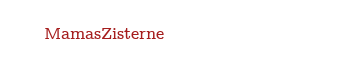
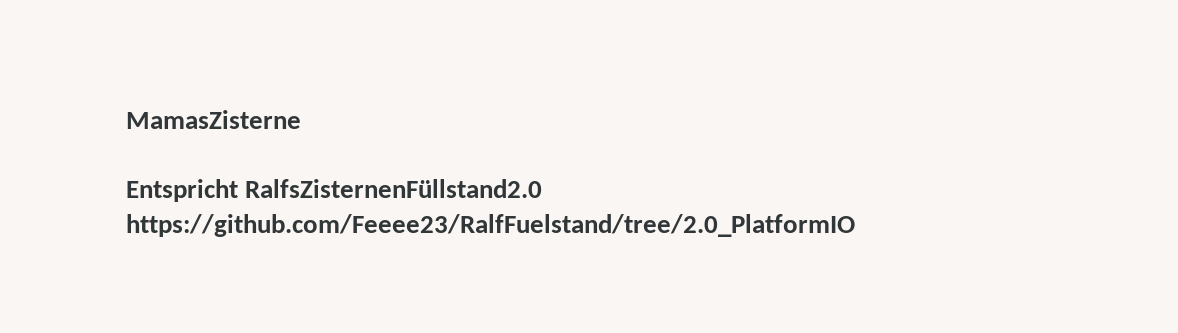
(164, 33) none -> [126,179,543,202] [126,214,855,237] // Entspricht RalfsZisternenFüllstand2.0 https://github.com/Feeee23/RalfFuelstand/tree/2.0_PlatformIO

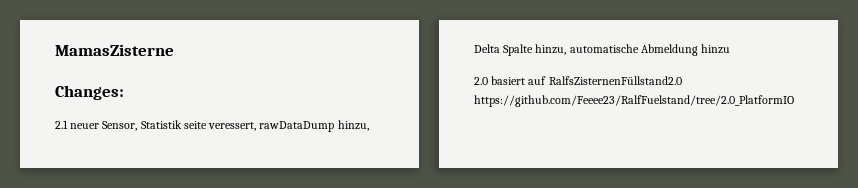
[126,179,238,202] Entspricht -> [55,85,124,100] [55,120,369,132] [474,44,731,56] [474,76,547,85] Changes: // 2.1 neuer Sensor, Statistik seite veressert, rawDataDump hinzu, Delta Spalte hinzu, automatische Abmeldung hinzu // 2.0 basiert auf

